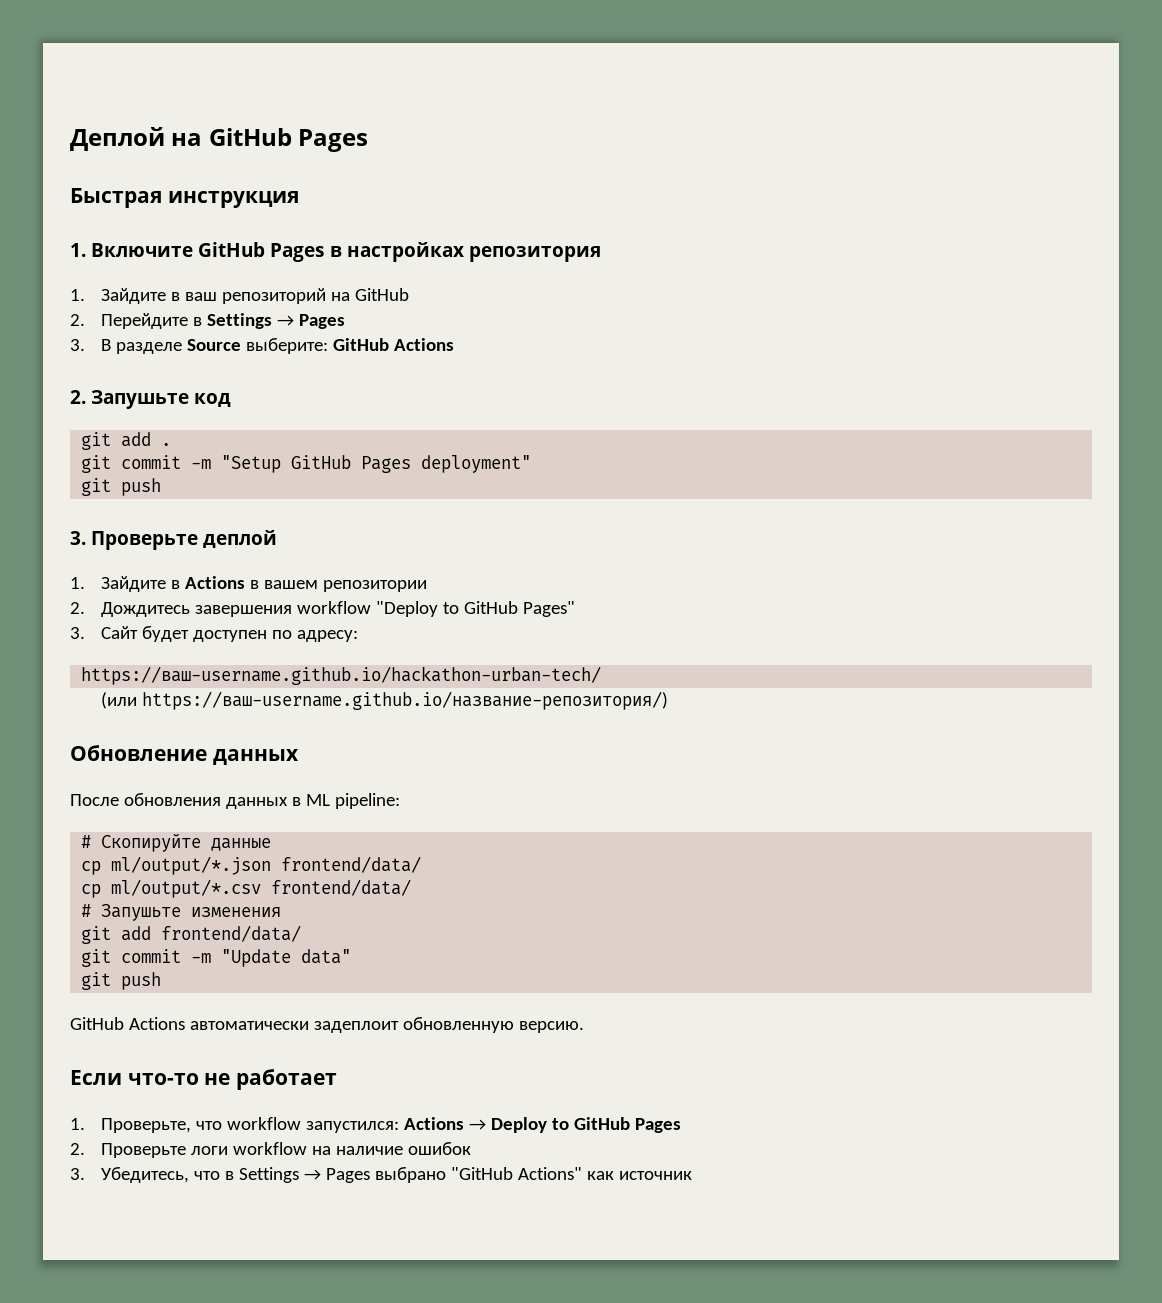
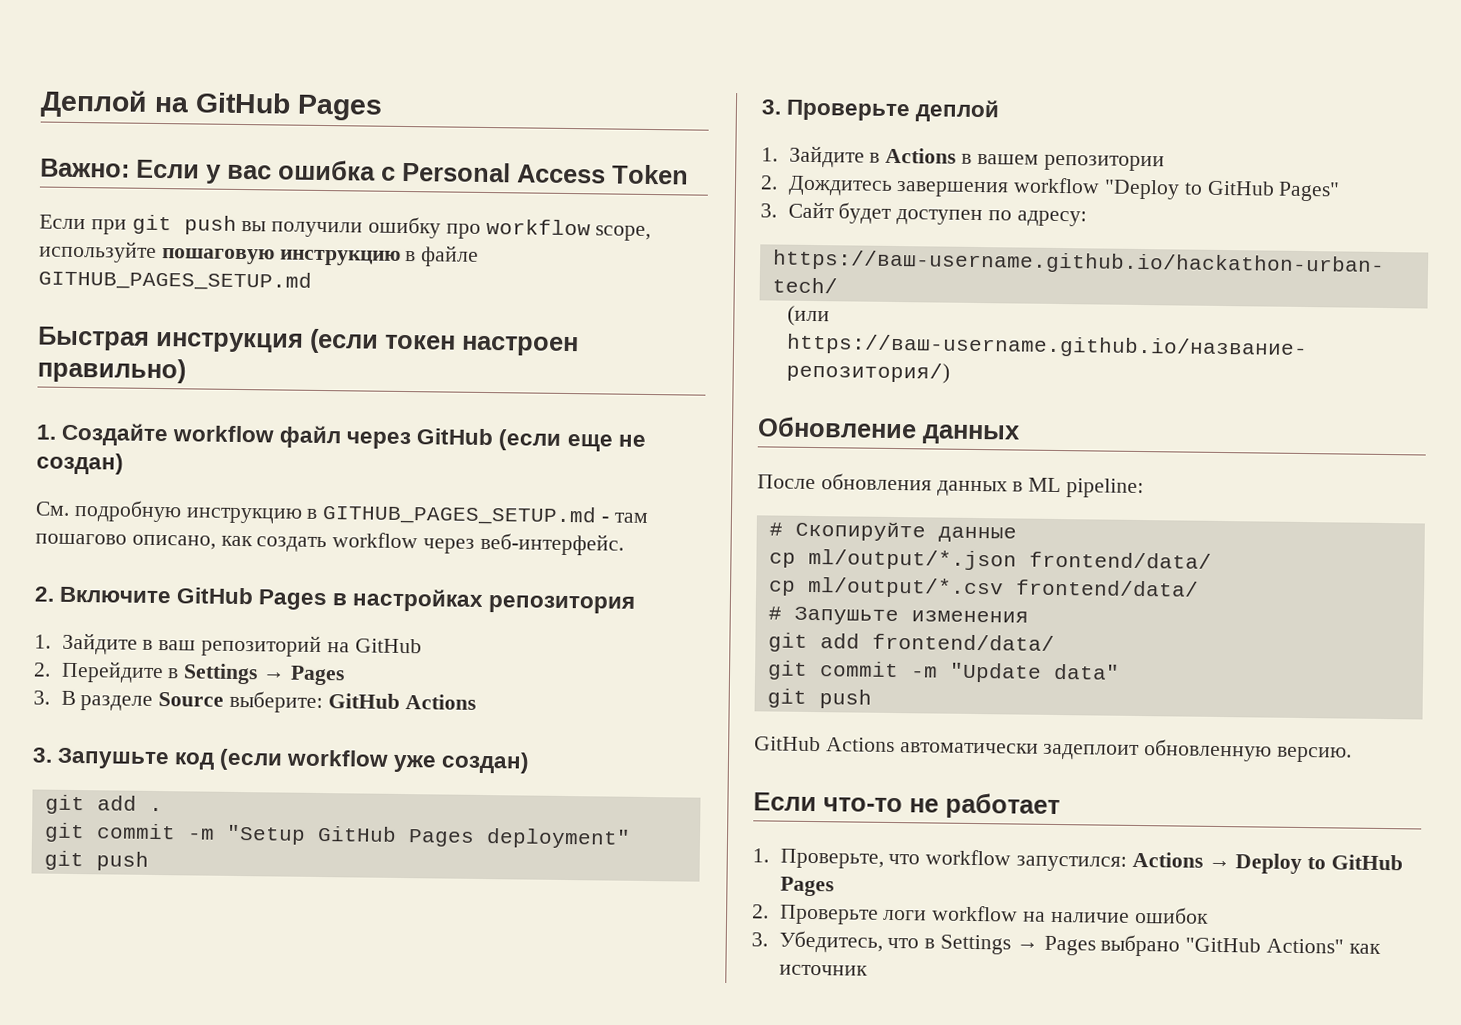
[70,188,299,208] [70,243,86,257] Быстрая инструкция // 1. -> [40,158,689,185] [39,214,652,242] [39,240,480,267] [38,269,312,291] [37,326,579,357] [37,357,186,384] [36,422,646,452] [36,452,124,475] [35,499,648,526] [35,532,624,556] [34,586,55,602] Важно: Если у вас ошибка с Personal Access Token // Если при git push вы получили ошибку про workflow scope, используйте пошаговую инструкцию в файле GITHUB_PAGES_SETUP.md // Быстрая инструкция (если токен настроен правильно) // 1. Создайте workflow файл через GitHub (если еще не создан) // См. подробную инструкцию в GITHUB_PAGES_SETUP.md - там пошагово описано, как создать workflow через веб-интерфейс. // 2.
[70,390,86,404] 2. -> [32,747,53,763] 3.
(232, 400) none -> [219,748,531,774] (если workflow уже создан)

